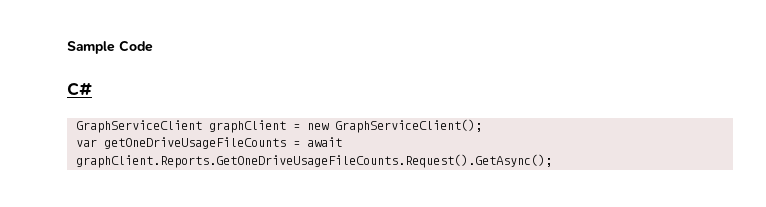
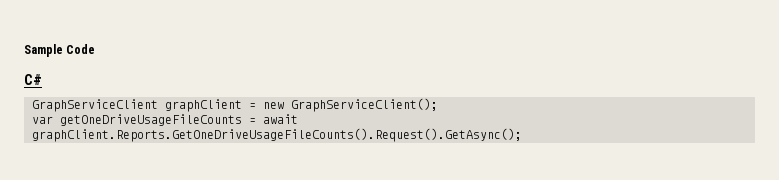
[76,154,552,168] graphClient.Reports.GetOneDriveUsageFileCounts.Request().GetAsync(); -> [31,128,522,142] graphClient.Reports.GetOneDriveUsageFileCounts().Request().GetAsync();

